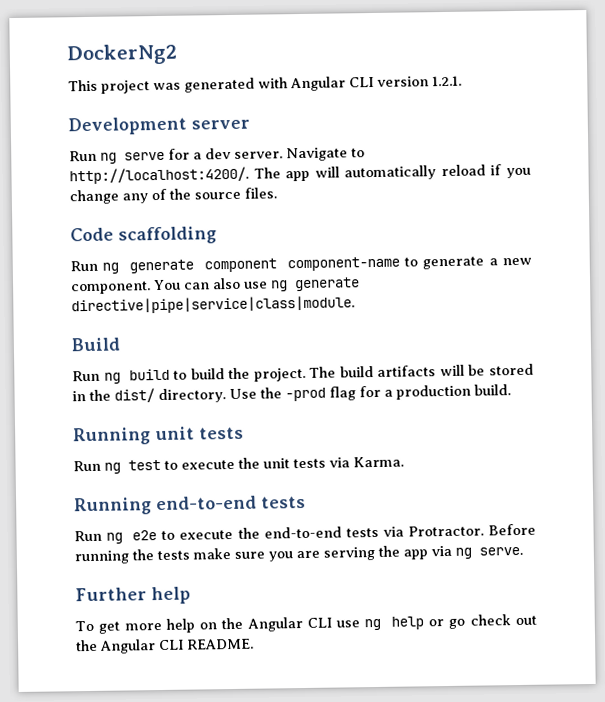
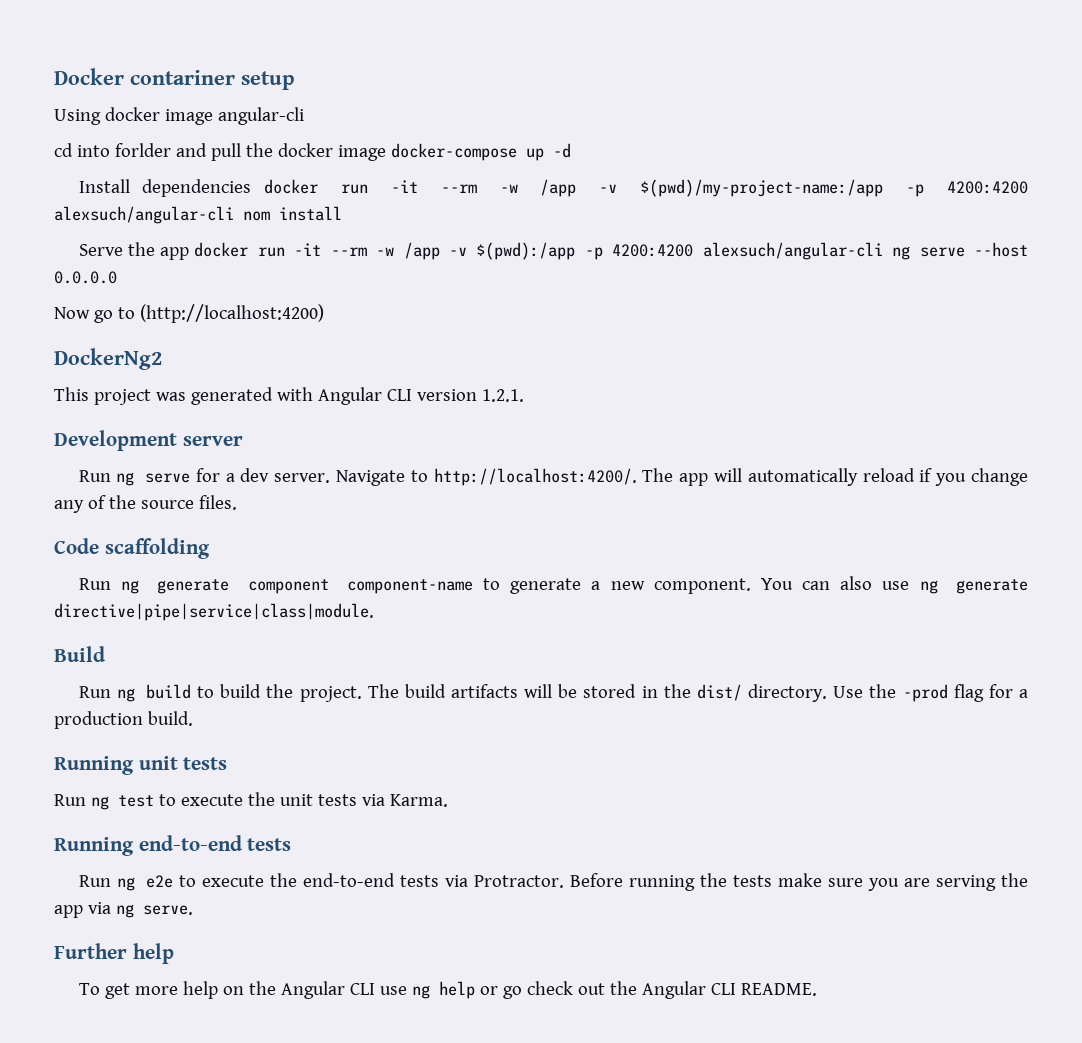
(67, 54) none -> [54,68,295,90] [54,107,304,125] [54,143,571,161] [78,179,1028,197] [54,206,342,224] [78,242,1028,260] [54,271,117,284] [54,304,324,323] Docker contariner setup // Using docker image angular-cli // cd into forlder and pull the docker image docker-compose up -d // Install dependencies docker run -it --rm -w /app -v $(pwd)/my-project-name:/app -p 4200:4200 alexsuch/angular-cli nom install // Serve the app docker run -it --rm -w /app -v $(pwd):/app -p 4200:4200 alexsuch/angular-cli ng serve --host 0.0.0.0 // Now go to (http://localhost:4200) //

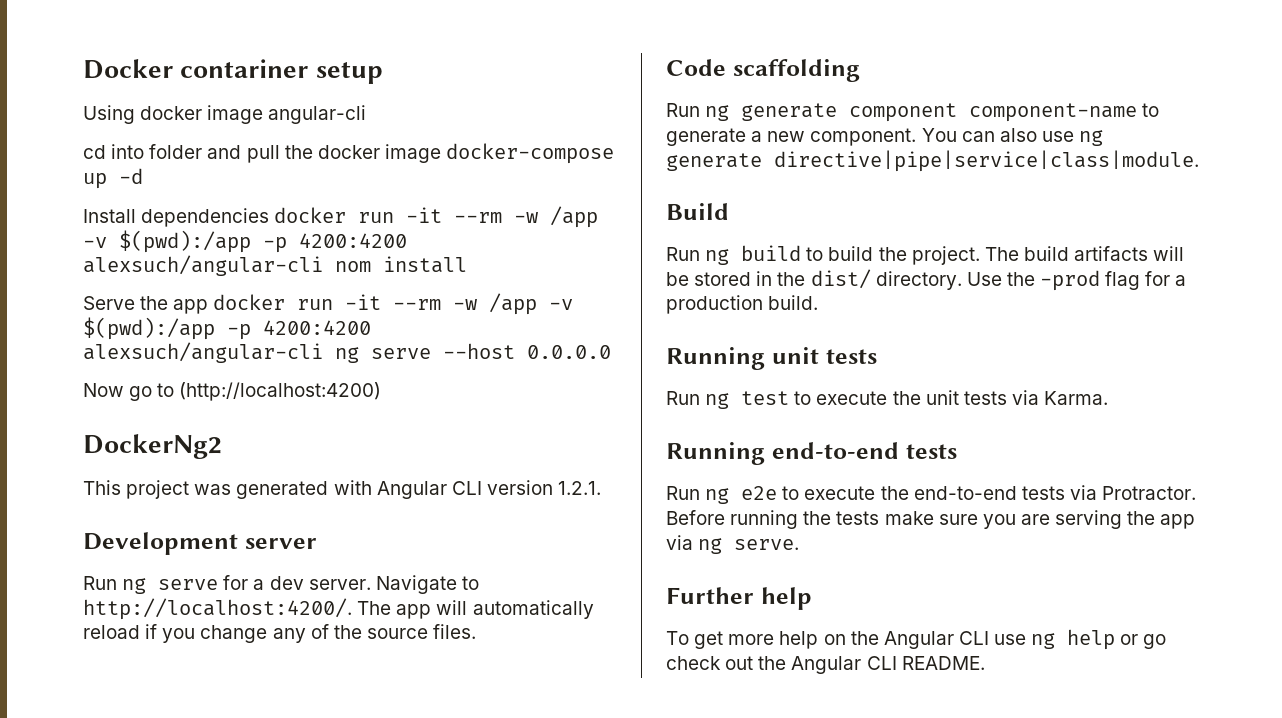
[114,143,171,157] forlder -> [149,144,203,159] folder
[640,179,884,197] $(pwd)/my-project-name:/app -> [119,230,251,253] $(pwd):/app

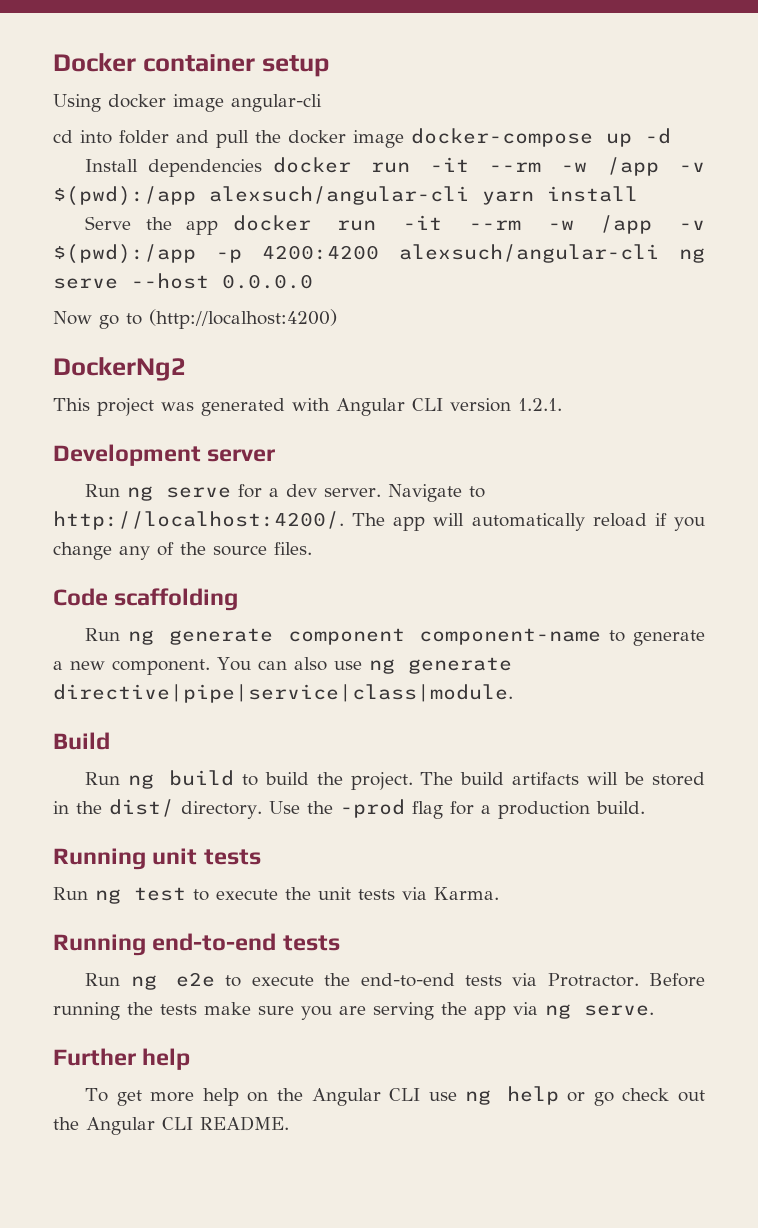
[180,59,309,78] contariner -> [142,54,255,72] container
[263,233,407,253] [83,255,371,276] -p 4200:4200 alexsuch/angular-cli nom -> [209,186,534,205] alexsuch/angular-cli yarn

